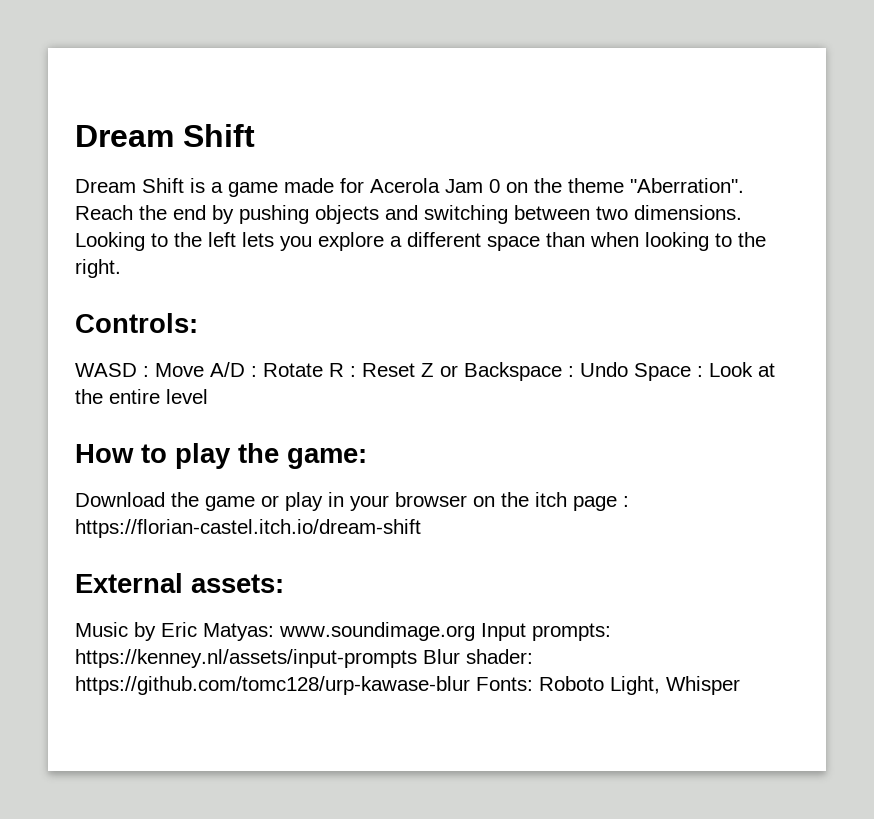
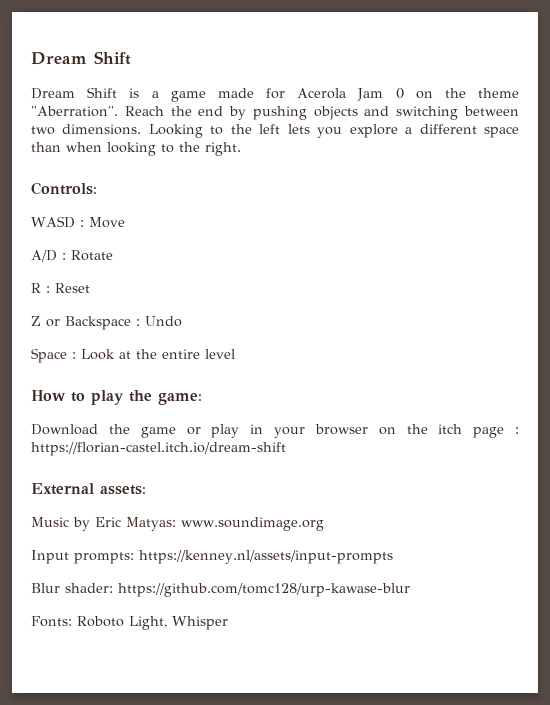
(204, 370) none -> (125, 222) //
(323, 370) none -> (113, 255) //
(415, 370) none -> (90, 288) //
(628, 369) none -> (182, 321) //
(475, 631) none -> (324, 524) //
(417, 658) none -> (393, 557) //
(470, 685) none -> (410, 590) //

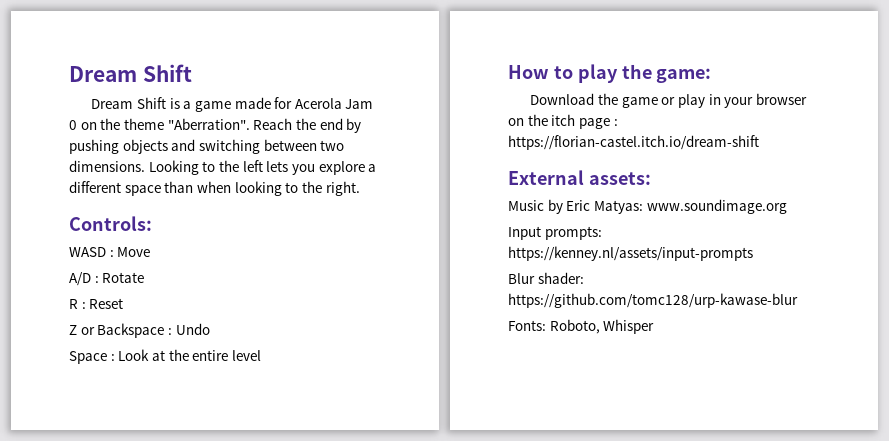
[77,616,167,630] Roboto Light, -> [549,319,600,334] Roboto,

